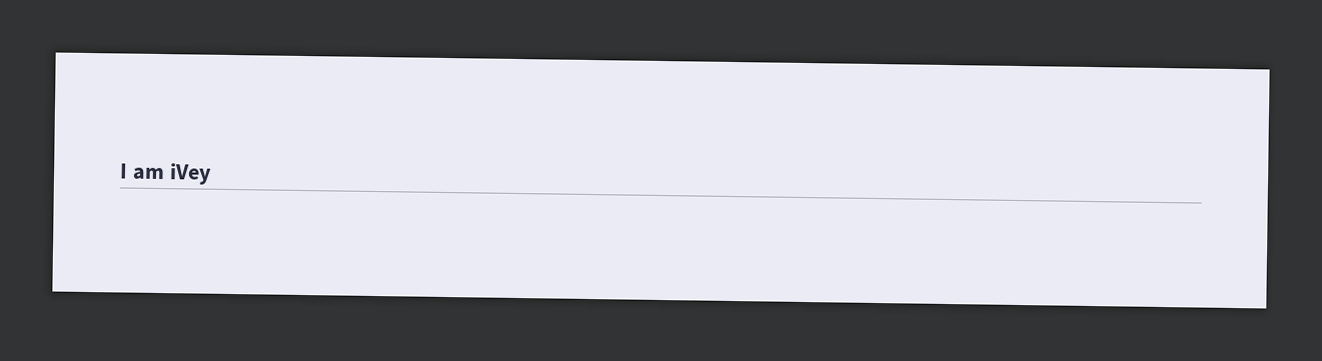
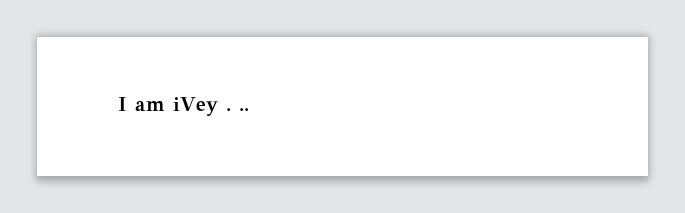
(212, 174) none -> [225,108,249,111] . ..

